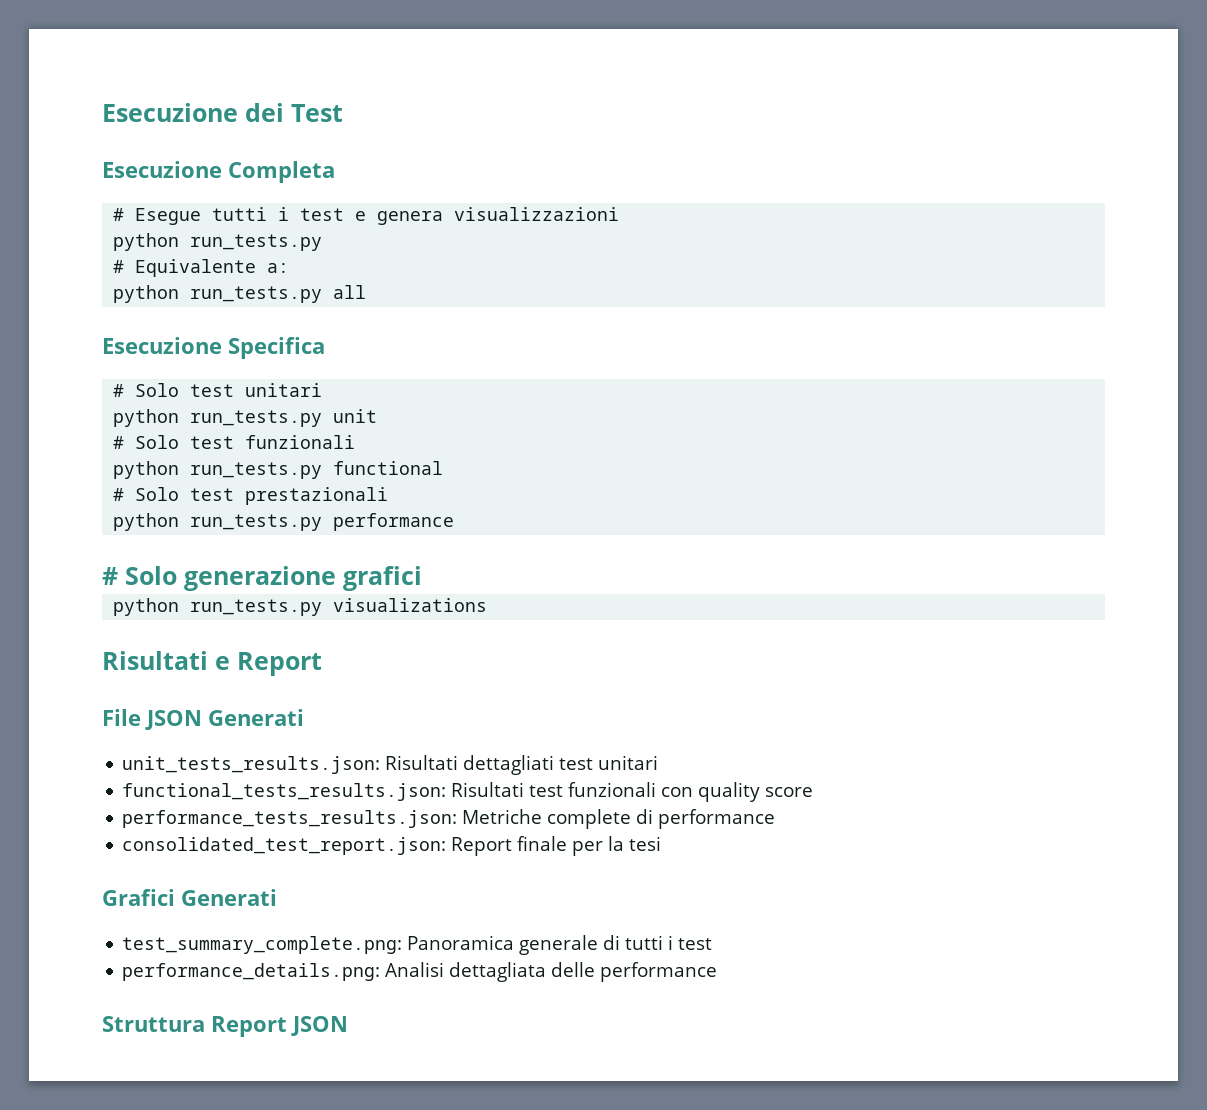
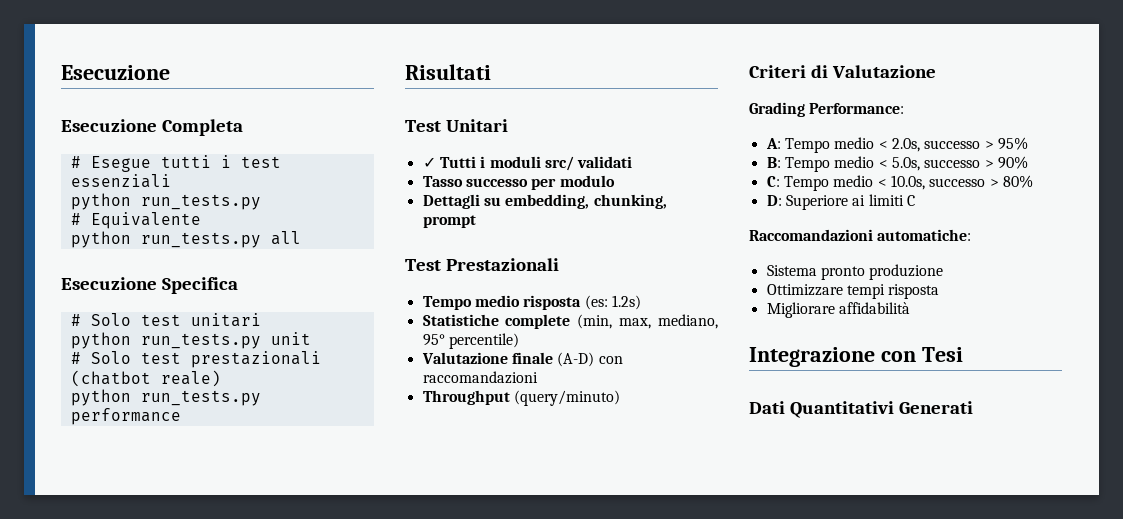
[102,103,343,122] Esecuzione dei Test -> [61,65,170,80] Esecuzione
[355,207,620,225] e genera visualizzazioni -> [70,174,171,188] essenziali
[267,263,290,273] a: -> (201, 220) none
[113,435,356,449] [113,461,444,479] // # Solo test funzionali // python run_tests.py functional -> (311, 338) none
(389, 496) none -> [70,370,221,387] (chatbot reale)
[102,566,422,591] [113,598,488,616] [102,651,322,676] [102,709,304,730] [122,755,659,775] [122,782,814,802] [122,809,776,829] [122,836,662,856] [102,889,277,906] [122,935,713,955] [122,962,718,982] [102,1016,348,1037] # Solo generazione grafici // python run_tests.py visualizations // Risultati e Report // File JSON Generati // unit_tests_results.json: Risultati dettagliati test unitari // functional_tests_results.json: Risultati test funzionali con quality score // performance_tests_results.json: Metriche complete di performance // consolidated_test_report.json: Report finale per la tesi // Grafici Generati // test_summary_complete.png: Panoramica generale di tutti i test // performance_details.png: Analisi dettagliata delle performance // Struttura Report JSON -> [405,64,491,80] [405,119,508,132] [422,156,633,171] [422,175,615,190] [422,194,667,209] [422,215,476,228] [405,258,559,271] [422,295,641,310] [422,314,718,329] [422,333,519,349] [421,352,623,367] [422,371,538,384] [422,390,620,406] [749,65,936,78] [749,102,905,117] [765,137,1028,153] [766,156,1028,172] [766,175,1033,191] [766,194,915,210] [749,229,972,241] [766,264,944,280] [766,284,940,299] [766,302,910,318] [749,347,963,367] [749,401,973,418] Risultati // Test Unitari // ✓ Tutti i moduli src/ validati // Tasso successo per modulo // Dettagli su embedding, chunking, prompt // Test Prestazionali // Tempo medio risposta (es: 1.2s) // Statistiche complete (min, max, mediano, 95° percentile) // Valutazione finale (A-D) con raccomandazioni // Throughput (query/minuto) // Criteri di Valutazione // Grading Performance: // A: Tempo medio < 2.0s, successo > 95% // B: Tempo medio < 5.0s, successo > 90% // C: Tempo medio < 10.0s, successo > 80% // D: Superiore ai limiti C // Raccomandazioni automatiche: // Sistema pronto produzione // Ottimizzare tempi risposta // Migliorare affidabilità // Integrazione con Tesi // Dati Quantitativi Generati

